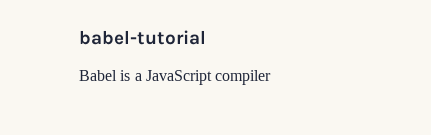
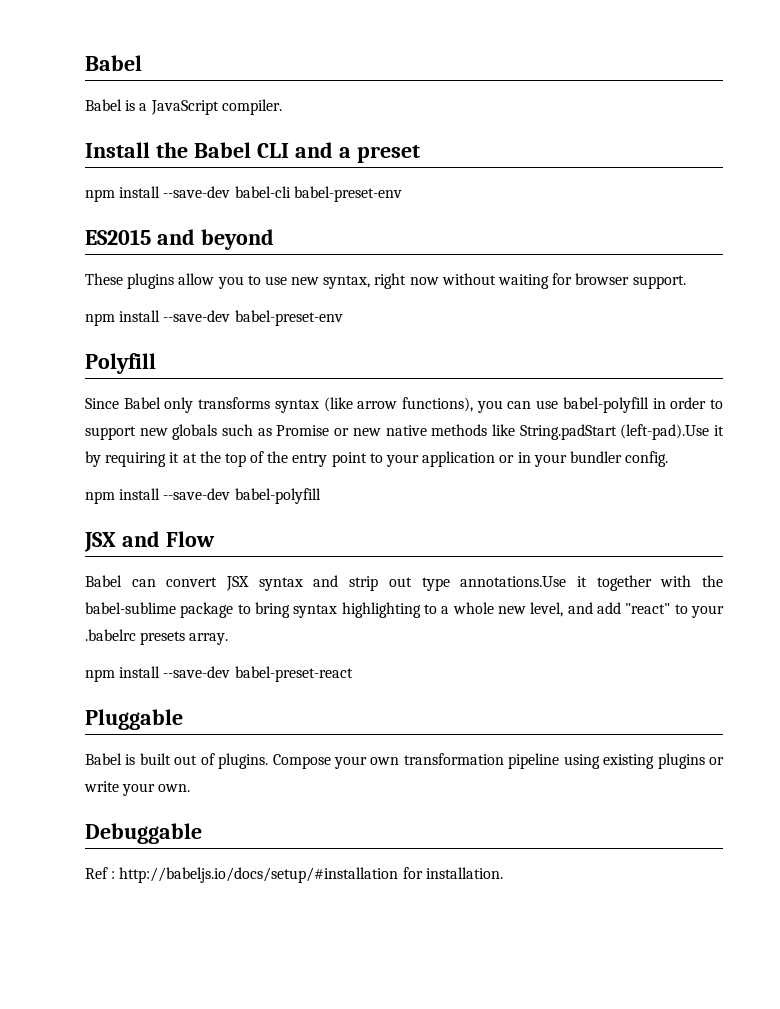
[79,30,206,45] babel-tutorial -> [85,55,142,71] Babel
[215,70,272,85] compiler -> [221,99,282,115] [85,142,420,163] [85,186,402,202] [85,229,274,250] [85,273,686,289] [85,310,343,326] [85,353,156,374] [85,397,723,413] [85,424,724,440] [85,451,669,467] [85,488,321,504] [84,531,215,552] [85,575,723,591] [85,602,724,618] [85,629,229,645] [85,666,353,682] [85,709,183,730] [85,753,725,769] [84,781,191,796] [85,823,202,844] [85,867,503,883] compiler. // Install the Babel CLI and a preset // npm install --save-dev babel-cli babel-preset-env // ES2015 and beyond // These plugins allow you to use new syntax, right now without waiting for browser support. // npm install --save-dev babel-preset-env // Polyfill // Since Babel only transforms syntax (like arrow functions), you can use babel-polyfill in order to support new globals such as Promise or new native methods like String.padStart (left-pad).Use it by requiring it at the top of the entry point to your application or in your bundler config. // npm install --save-dev babel-polyfill // JSX and Flow // Babel can convert JSX syntax and strip out type annotations.Use it together with the babel-sublime package to bring syntax highlighting to a whole new level, and add "react" to your .babelrc presets array. // npm install --save-dev babel-preset-react // Pluggable // Babel is built out of plugins. Compose your own transformation pipeline using existing plugins or write your own. // Debuggable // Ref : http://babeljs.io/docs/setup/#installation for installation.

